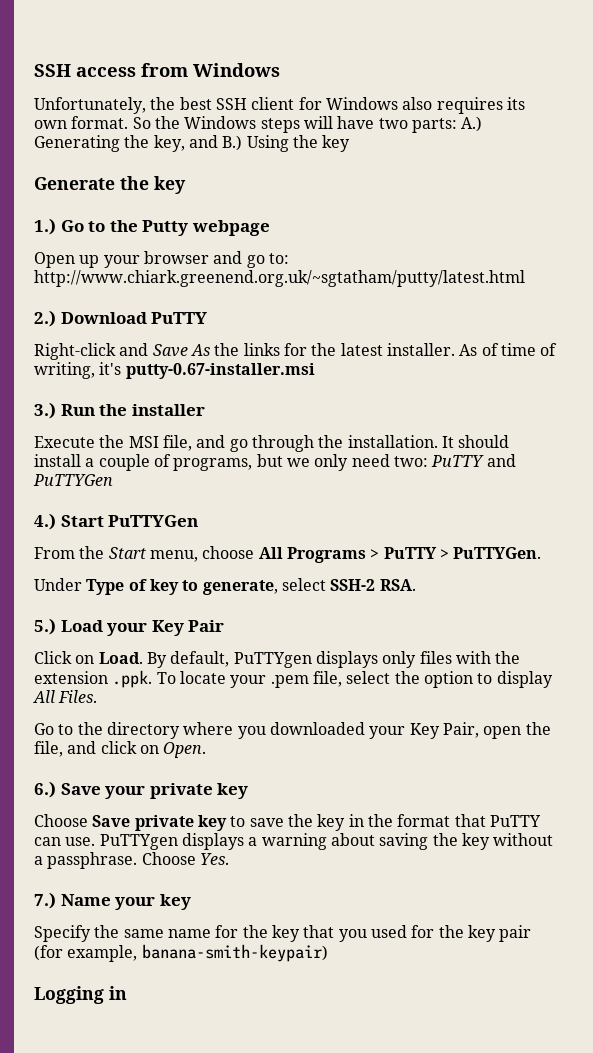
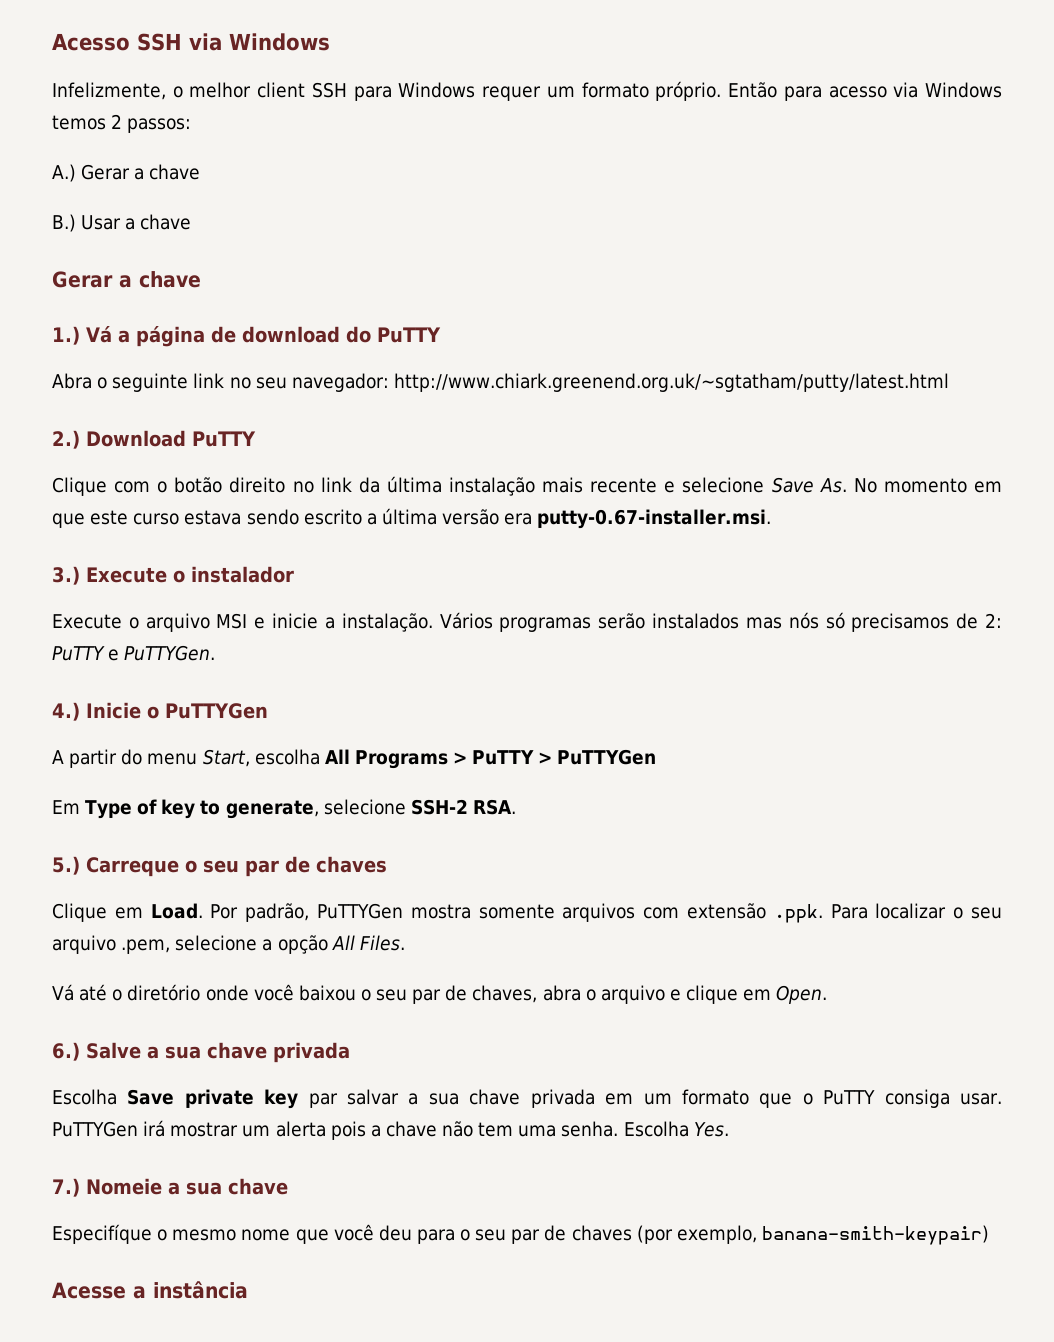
[34,63,280,77] [34,97,525,114] [34,116,483,133] [34,135,351,152] [34,176,186,194] [34,218,270,236] [34,251,289,268] [34,270,525,287] [34,310,208,327] [34,343,558,360] [34,362,315,379] [34,402,205,419] [34,435,510,452] [34,454,516,471] [33,474,113,486] [34,513,199,530] [34,546,255,562] SSH access from Windows // Unfortunately, the best SSH client for Windows also requires its own format. So the Windows steps will have two parts: A.) Generating the key, and B.) Using the key // Generate the key // 1.) Go to the Putty webpage // Open up your browser and go to: http://www.chiark.greenend.org.uk/~sgtatham/putty/latest.html // 2.) Download PuTTY // Right-click and Save As the links for the latest installer. As of time of writing, it's putty-0.67-installer.msi // 3.) Run the installer // Execute the MSI file, and go through the installation. It should install a couple of programs, but we only need two: PuTTY and PuTTYGen // 4.) Start PuTTYGen // From the Start menu, choose -> [52,33,330,51] [52,81,1003,101] [52,114,192,133] [52,164,201,182] [52,214,192,232] [52,271,201,288] [52,326,441,347] [52,373,949,392] [52,430,256,449] [52,476,1002,496] [52,508,772,529] [52,566,294,585] [52,612,1002,632] [52,645,216,661] [52,702,268,721] [52,749,320,768] Acesso SSH via Windows // Infelizmente, o melhor client SSH para Windows requer um formato próprio. Então para acesso via Windows temos 2 passos: // A.) Gerar a chave // B.) Usar a chave // Gerar a chave // 1.) Vá a página de download do PuTTY // Abra o seguinte link no seu navegador: http://www.chiark.greenend.org.uk/~sgtatham/putty/latest.html // 2.) Download PuTTY // Clique com o botão direito no link da última instalação mais recente e selecione Save As. No momento em que este curso estava sendo escrito a última versão era putty-0.67-installer.msi. // 3.) Execute o instalador // Execute o arquivo MSI e inicie a instalação. Vários programas serão instalados mas nós só precisamos de 2: PuTTY e PuTTYGen. // 4.) Inicie o PuTTYGen // A partir do menu Start, escolha
[453,547,542,559] [34,578,82,591] PuTTYGen. // Under -> [557,749,657,765] [52,800,80,814] PuTTYGen // Em
[281,578,326,591] select -> [323,799,406,815] selecione
[60,620,225,636] [34,651,521,668] [34,670,553,688] [33,690,98,703] [34,722,551,739] [34,741,207,758] [34,781,249,799] [34,814,541,831] [34,833,554,850] [34,852,229,869] [34,892,191,910] [34,925,532,942] [34,944,328,962] [34,986,127,1004] Load your Key Pair // Click on Load. By default, PuTTYgen displays only files with the extension .ppk. To locate your .pem file, select the option to display All Files. // Go to the directory where you downloaded your Key Pair, open the file, and click on Open. // 6.) Save your private key // Choose Save private key to save the key in the format that PuTTY can use. PuTTYgen displays a warning about saving the key without a passphrase. Choose Yes. // 7.) Name your key // Specify the same name for the key that you used for the key pair (for example, banana-smith-keypair) // Logging in -> [86,856,387,877] [52,903,1003,923] [52,935,405,954] [52,984,828,1004] [52,1042,350,1063] [52,1089,1003,1109] [52,1120,729,1140] [52,1178,288,1197] [52,1224,989,1245] [52,1281,248,1299] Carreque o seu par de chaves // Clique em Load. Por padrão, PuTTYGen mostra somente arquivos com extensão .ppk. Para localizar o seu arquivo .pem, selecione a opção All Files. // Vá até o diretório onde você baixou o seu par de chaves, abra o arquivo e clique em Open. // 6.) Salve a sua chave privada // Escolha Save private key par salvar a sua chave privada em um formato que o PuTTY consiga usar. PuTTYGen irá mostrar um alerta pois a chave não tem uma senha. Escolha Yes. // 7.) Nomeie a sua chave // Especifíque o mesmo nome que você deu para o seu par de chaves (por exemplo, banana-smith-keypair) // Acesse a instância

